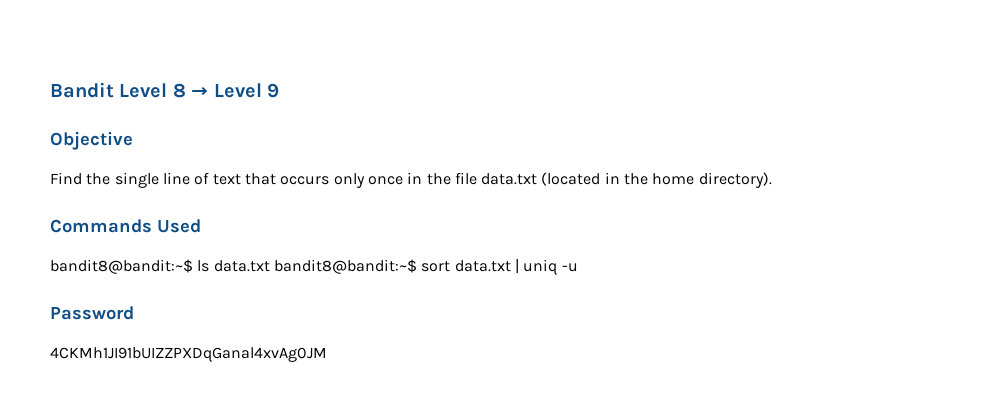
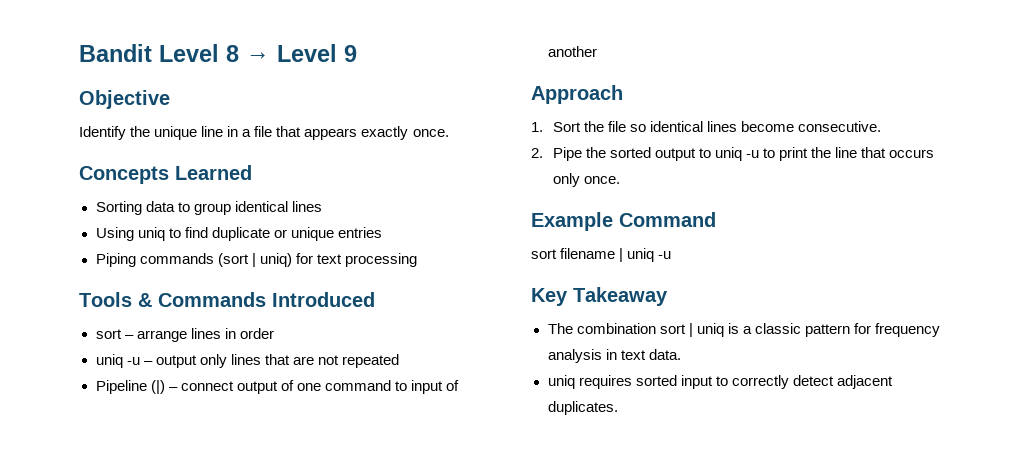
[50,172,772,188] [50,219,201,233] [50,259,578,275] [50,306,134,320] [50,347,327,362] Find the single line of text that occurs only once in the file data.txt (located in the home directory). // Commands Used // bandit8@bandit:~$ ls data.txt bandit8@bandit:~$ sort data.txt | uniq -u // Password // 4CKMh1JI91bUIZZPXDqGanal4xvAg0JM -> [79,126,449,140] [79,165,252,184] [95,201,322,215] [95,227,382,241] [95,253,417,267] [79,292,375,307] [95,328,274,342] [95,354,399,368] [95,380,460,394] [547,46,597,57] [531,85,623,104] [531,121,882,132] [531,147,935,161] [552,173,620,187] [531,212,716,231] [531,248,672,262] [531,287,668,306] [547,323,940,337] [547,349,681,363] [547,375,893,389] [547,401,618,415] Identify the unique line in a file that appears exactly once. // Concepts Learned // Sorting data to group identical lines // Using uniq to find duplicate or unique entries // Piping commands (sort | uniq) for text processing // Tools & Commands Introduced // sort – arrange lines in order // uniq -u – output only lines that are not repeated // Pipeline (|) – connect output of one command to input of another // Approach // 1. Sort the file so identical lines become consecutive. // 2. Pipe the sorted output to uniq -u to print the line that occurs only once. // Example Command // sort filename | uniq -u // Key Takeaway // The combination sort | uniq is a classic pattern for frequency analysis in text data. // uniq requires sorted input to correctly detect adjacent duplicates.

